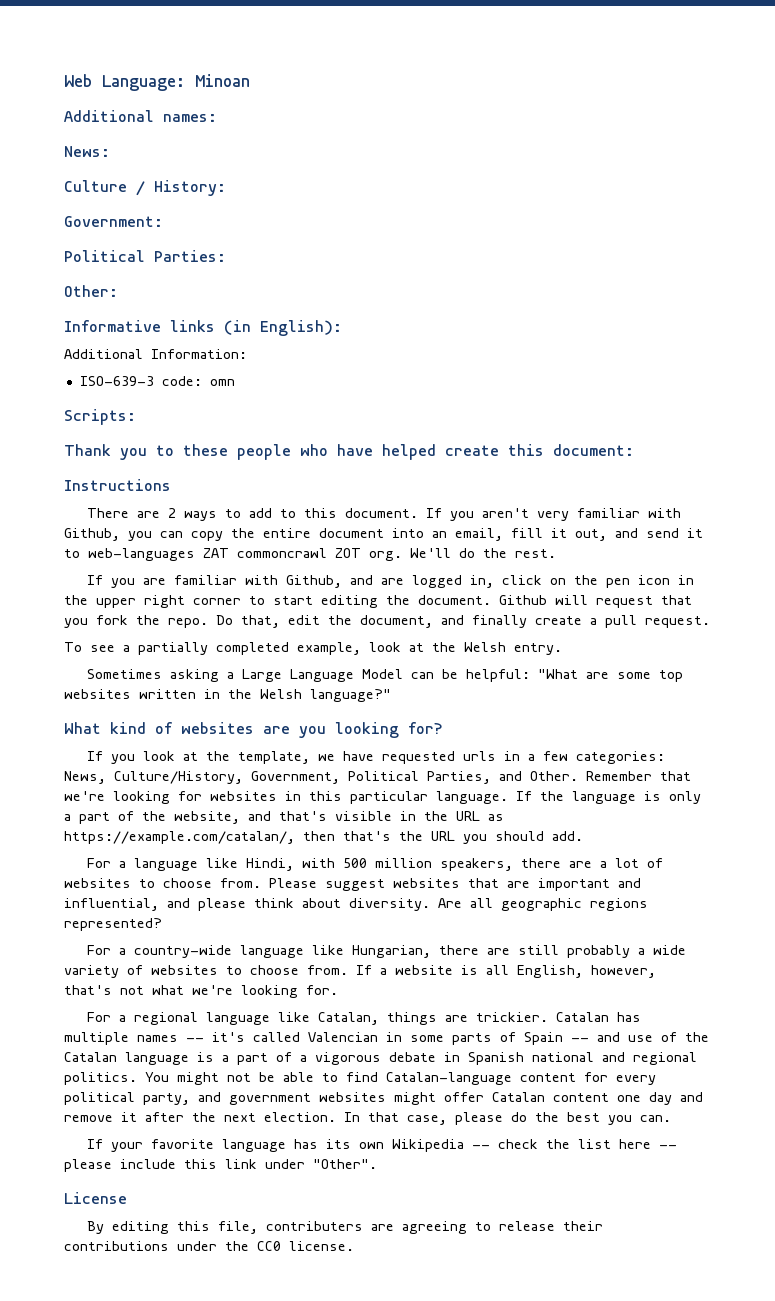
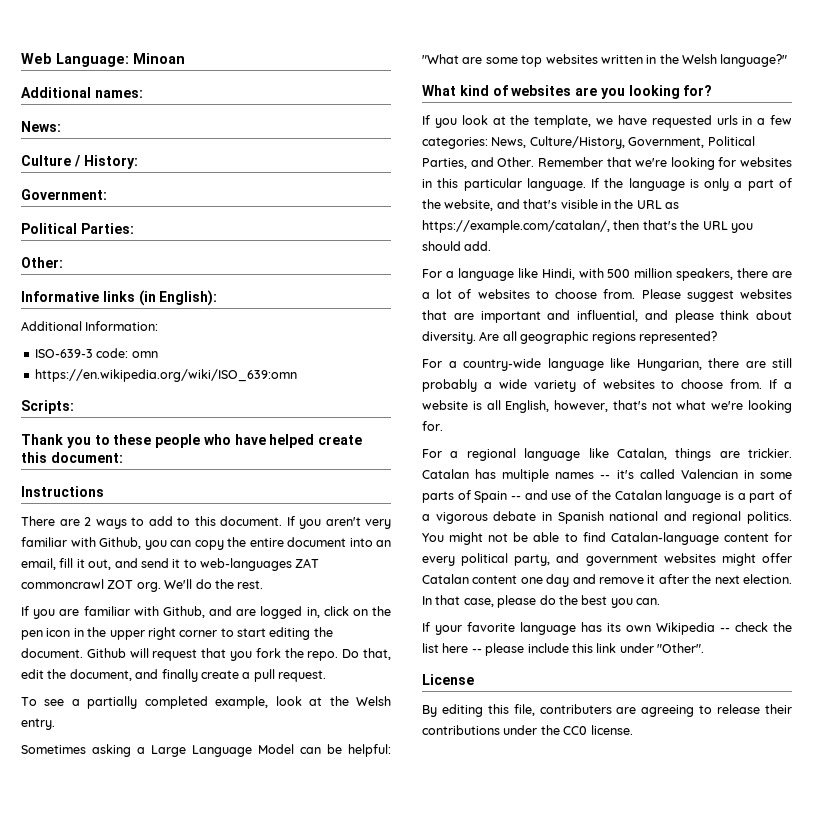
(235, 382) none -> [34,369,297,382] // https://en.wikipedia.org/wiki/ISO_639:omn

